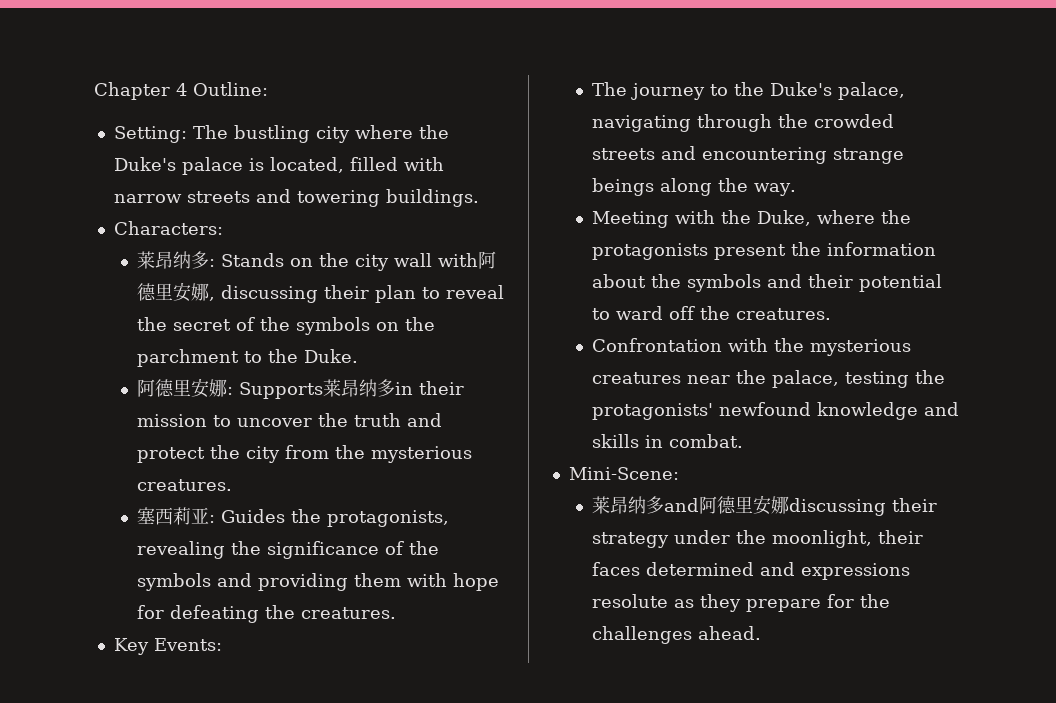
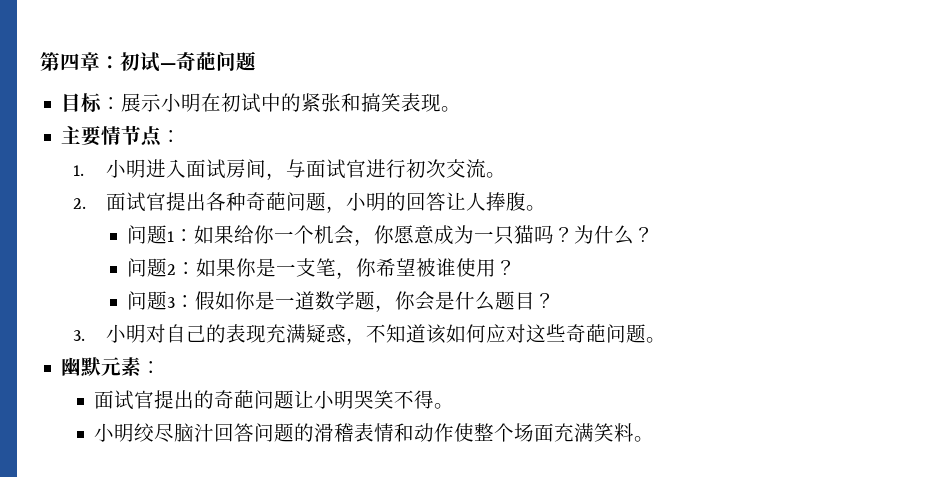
[94,82,268,100] [113,125,449,143] [113,157,444,175] [113,189,479,207] [113,221,223,235] [137,251,497,271] [137,282,505,303] [137,317,436,335] [137,349,359,367] [137,378,465,399] [137,413,443,427] [137,445,473,463] [137,479,233,491] [137,507,450,527] [137,541,440,559] [137,573,500,591] [137,605,397,623] [113,638,222,655] [592,82,906,100] [592,114,895,132] [592,146,905,164] [592,178,797,196] [592,210,912,228] [592,242,937,260] [592,274,943,292] [592,306,832,320] [592,338,912,356] [592,370,946,388] [592,402,960,420] [592,434,744,448] [568,467,679,480] [592,495,938,516] [592,530,924,548] [592,562,911,580] [592,594,891,612] [592,626,762,644] Chapter 4 Outline: // Setting: The bustling city where the Duke's palace is located, filled with narrow streets and towering buildings. // Characters: // 莱昂纳多: Stands on the city wall with阿德里安娜, discussing their plan to reveal the secret of the symbols on the parchment to the Duke. // 阿德里安娜: Supports莱昂纳多in their mission to uncover the truth and protect the city from the mysterious creatures. // 塞西莉亚: Guides the protagonists, revealing the significance of the symbols and providing them with hope for defeating the creatures. // Key Events: // The journey to the Duke's palace, navigating through the crowded streets and encountering strange beings along the way. // Meeting with the Duke, where the protagonists present the information about the symbols and their potential to ward off the creatures. // Confrontation with the mysterious creatures near the palace, testing the protagonists' newfound knowledge and skills in combat. // Mini-Scene: // 莱昂纳多and阿德里安娜discussing their strategy under the moonlight, their faces determined and expressions resolute as they prepare for the challenges ahead. -> [40,51,256,72] [61,93,462,113] [61,125,182,147] [72,159,506,180] [72,192,546,213] [127,225,655,246] [127,258,517,279] [127,291,556,312] [72,324,666,345] [61,357,162,377] [94,390,455,410] [94,423,655,443] 第四章：初试—奇葩问题 // 目标：展示小明在初试中的紧张和搞笑表现。 // 主要情节点： // 1.小明进入面试房间，与面试官进行初次交流。 // 2.面试官提出各种奇葩问题，小明的回答让人捧腹。 // 问题1：如果给你一个机会，你愿意成为一只猫吗？为什么？ // 问题2：如果你是一支笔，你希望被谁使用？ // 问题3：假如你是一道数学题，你会是什么题目？ // 3.小明对自己的表现充满疑惑，不知道该如何应对这些奇葩问题。 // 幽默元素： // 面试官提出的奇葩问题让小明哭笑不得。 // 小明绞尽脑汁回答问题的滑稽表情和动作使整个场面充满笑料。

